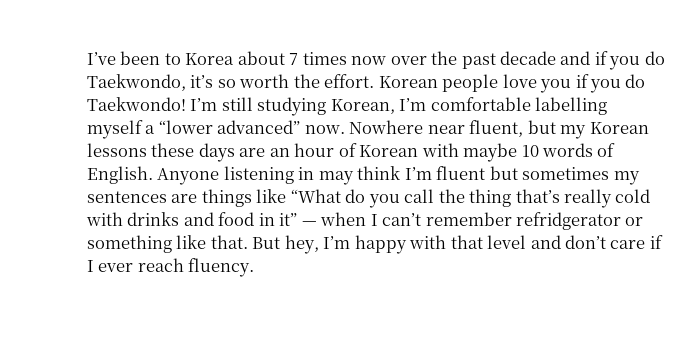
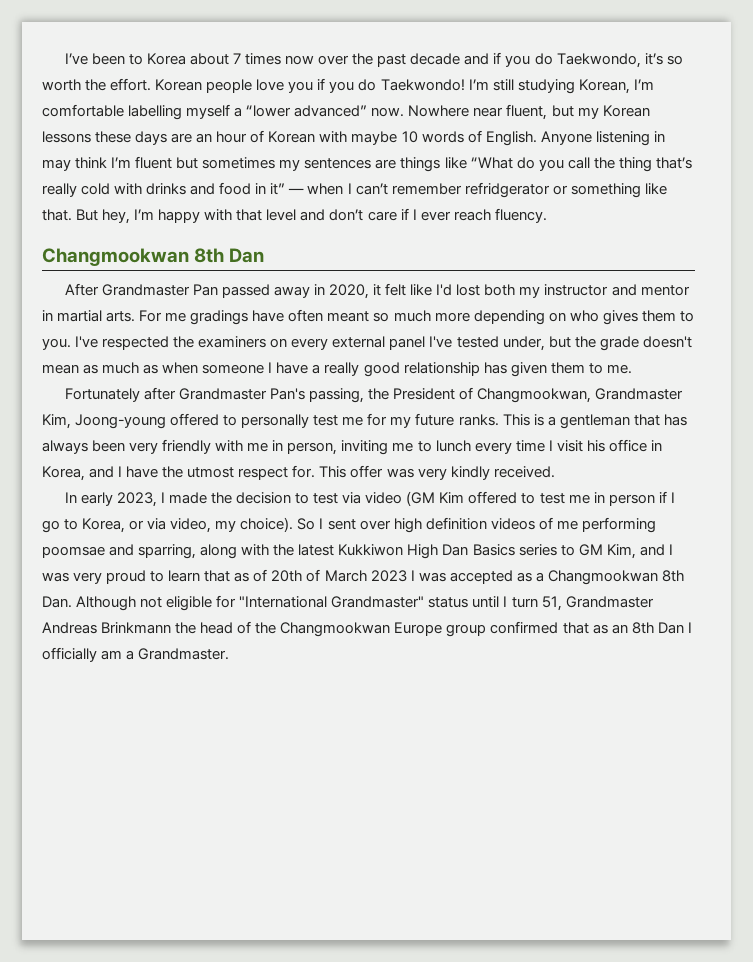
(255, 267) none -> [42,248,265,266] [64,283,690,299] [42,309,694,325] [42,336,692,351] [42,362,632,377] [64,387,684,403] [42,413,687,429] [42,439,662,455] [42,465,555,481] [64,491,675,507] [42,517,656,533] [42,544,673,559] [42,569,684,585] [42,595,654,611] [42,621,692,637] [42,647,230,662] // Changmookwan 8th Dan // After Grandmaster Pan passed away in 2020, it felt like I'd lost both my instructor and mentor in martial arts. For me gradings have often meant so much more depending on who gives them to you. I've respected the examiners on every external panel I've tested under, but the grade doesn't mean as much as when someone I have a really good relationship has given them to me. // Fortunately after Grandmaster Pan's passing, the President of Changmookwan, Grandmaster Kim, Joong-young offered to personally test me for my future ranks. This is a gentleman that has always been very friendly with me in person, inviting me to lunch every time I visit his office in Korea, and I have the utmost respect for. This offer was very kindly received. // In early 2023, I made the decision to test via video (GM Kim offered to test me in person if I go to Korea, or via video, my choice). So I sent over high definition videos of me performing poomsae and sparring, along with the latest Kukkiwon High Dan Basics series to GM Kim, and I was very proud to learn that as of 20th of March 2023 I was accepted as a Changmookwan 8th Dan. Although not eligible for "International Grandmaster" status until I turn 51, Grandmaster Andreas Brinkmann the head of the Changmookwan Europe group confirmed that as an 8th Dan I officially am a Grandmaster.

